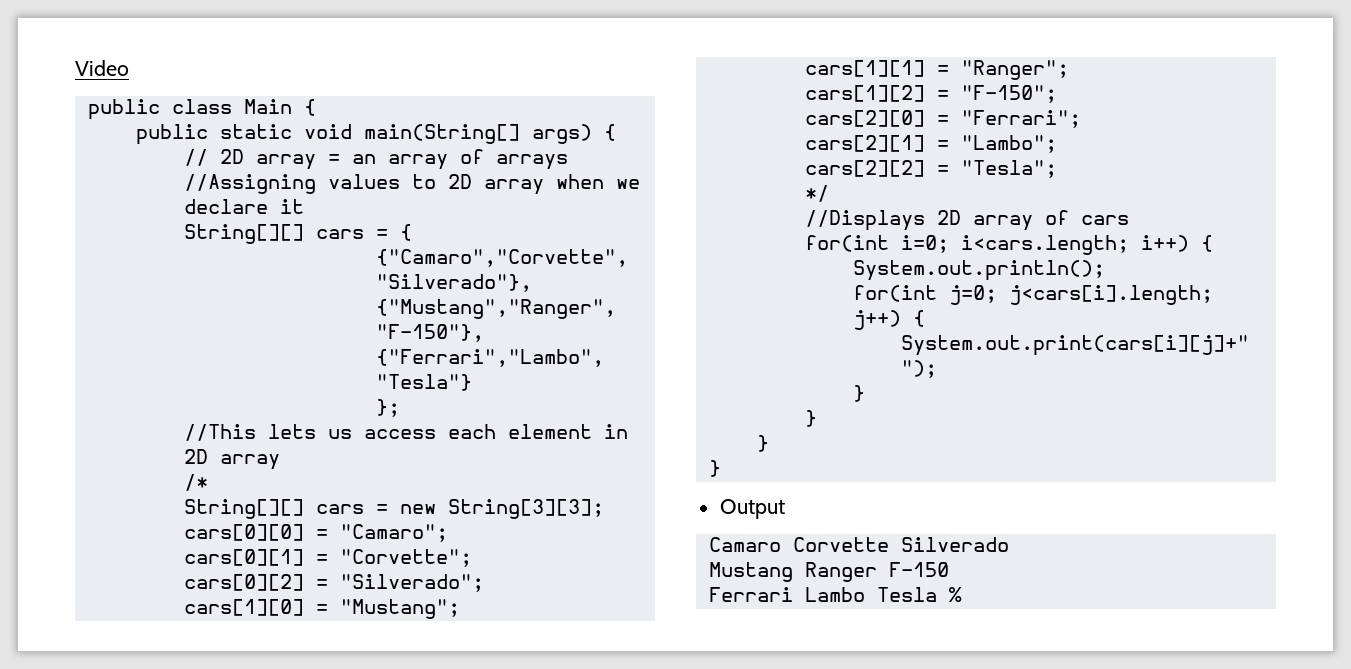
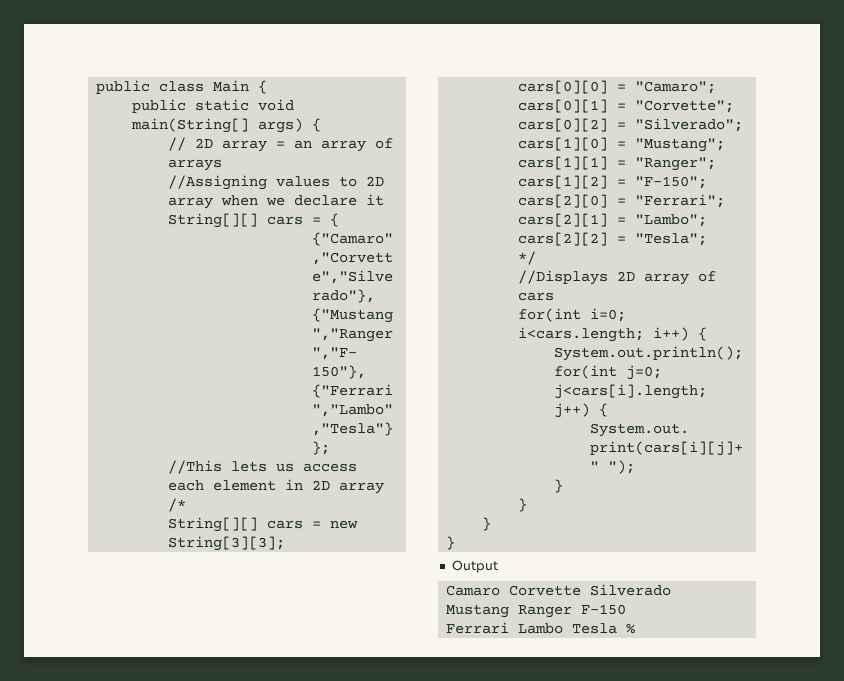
[75,60,129,76] Video // -> (95, 87) none

